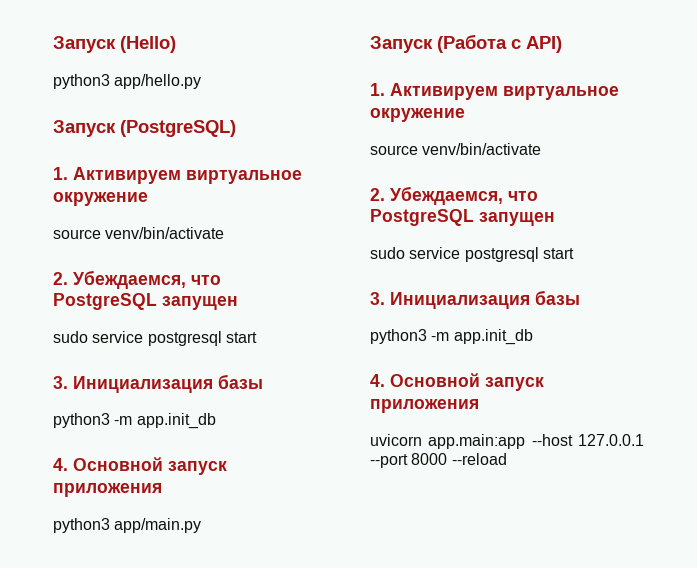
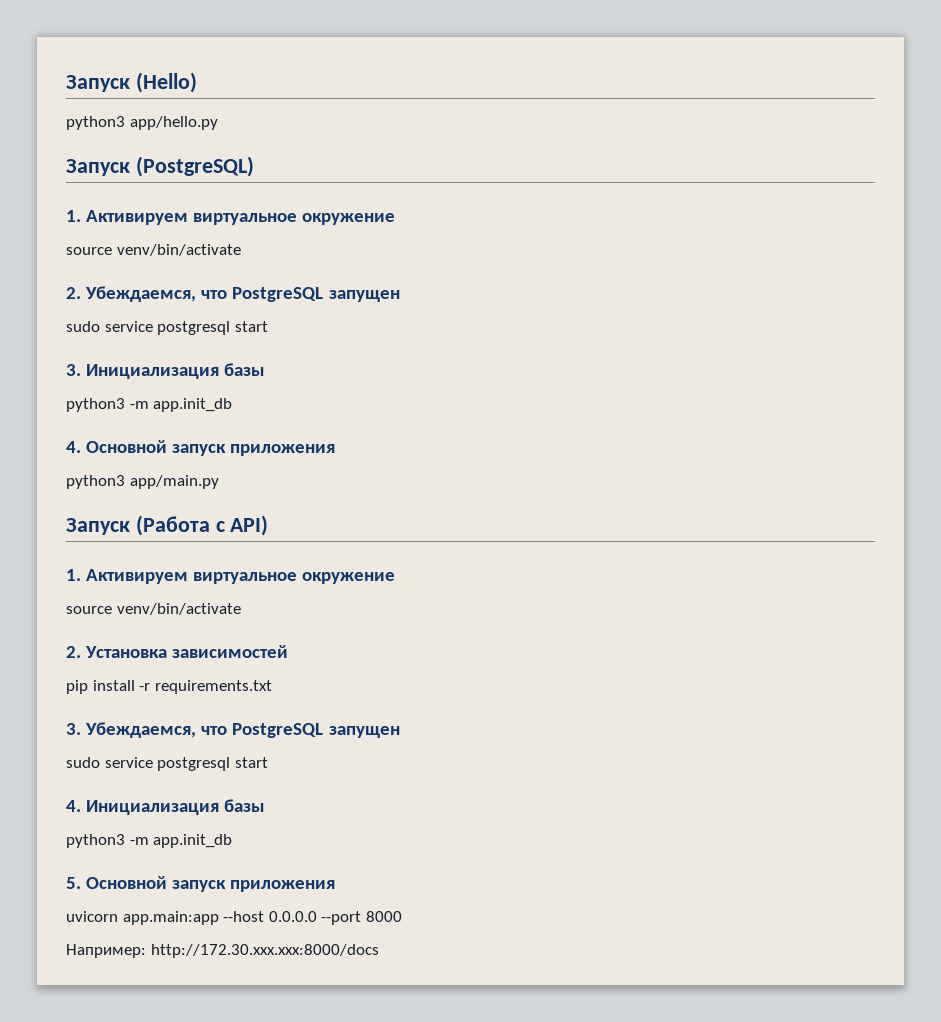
[390,186,538,205] [370,209,555,226] [370,247,574,262] [370,290,580,309] [370,329,533,345] [370,374,385,387] Убеждаемся, что PostgreSQL запущен // sudo service postgresql start // 3. Инициализация базы // python3 -m app.init_db // 4. -> [85,645,289,658] [66,680,272,694] [66,722,400,738] [66,757,268,771] [66,799,266,815] [66,834,233,848] [66,877,81,889] Установка зависимостей // pip install -r requirements.txt // 3. Убеждаемся, что PostgreSQL запущен // sudo service postgresql start // 4. Инициализация базы // python3 -m app.init_db // 5.
[578,434,644,446] 127.0.0.1 -> [268,911,317,922] 0.0.0.0
[451,453,507,465] --reload -> [66,944,379,958] // Например: http://172.30.xxx.xxx:8000/docs

